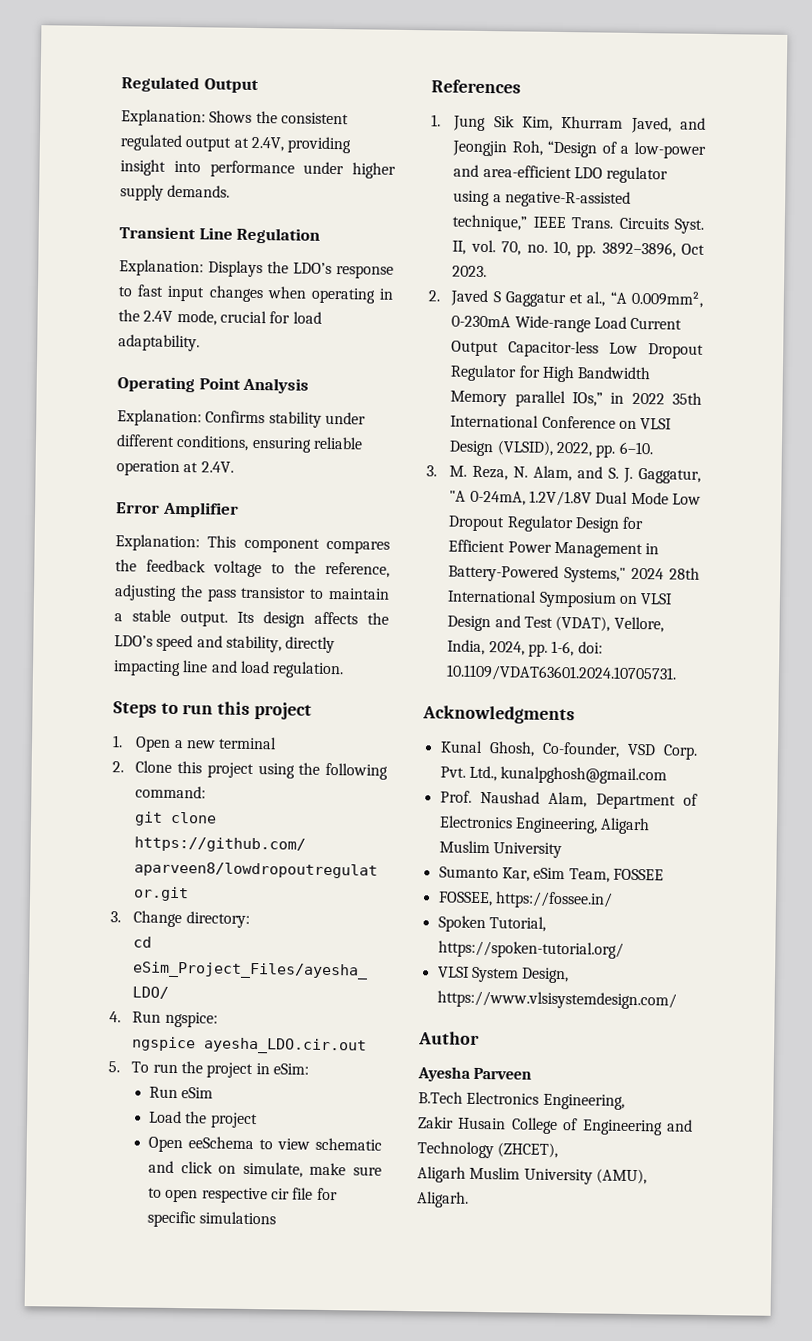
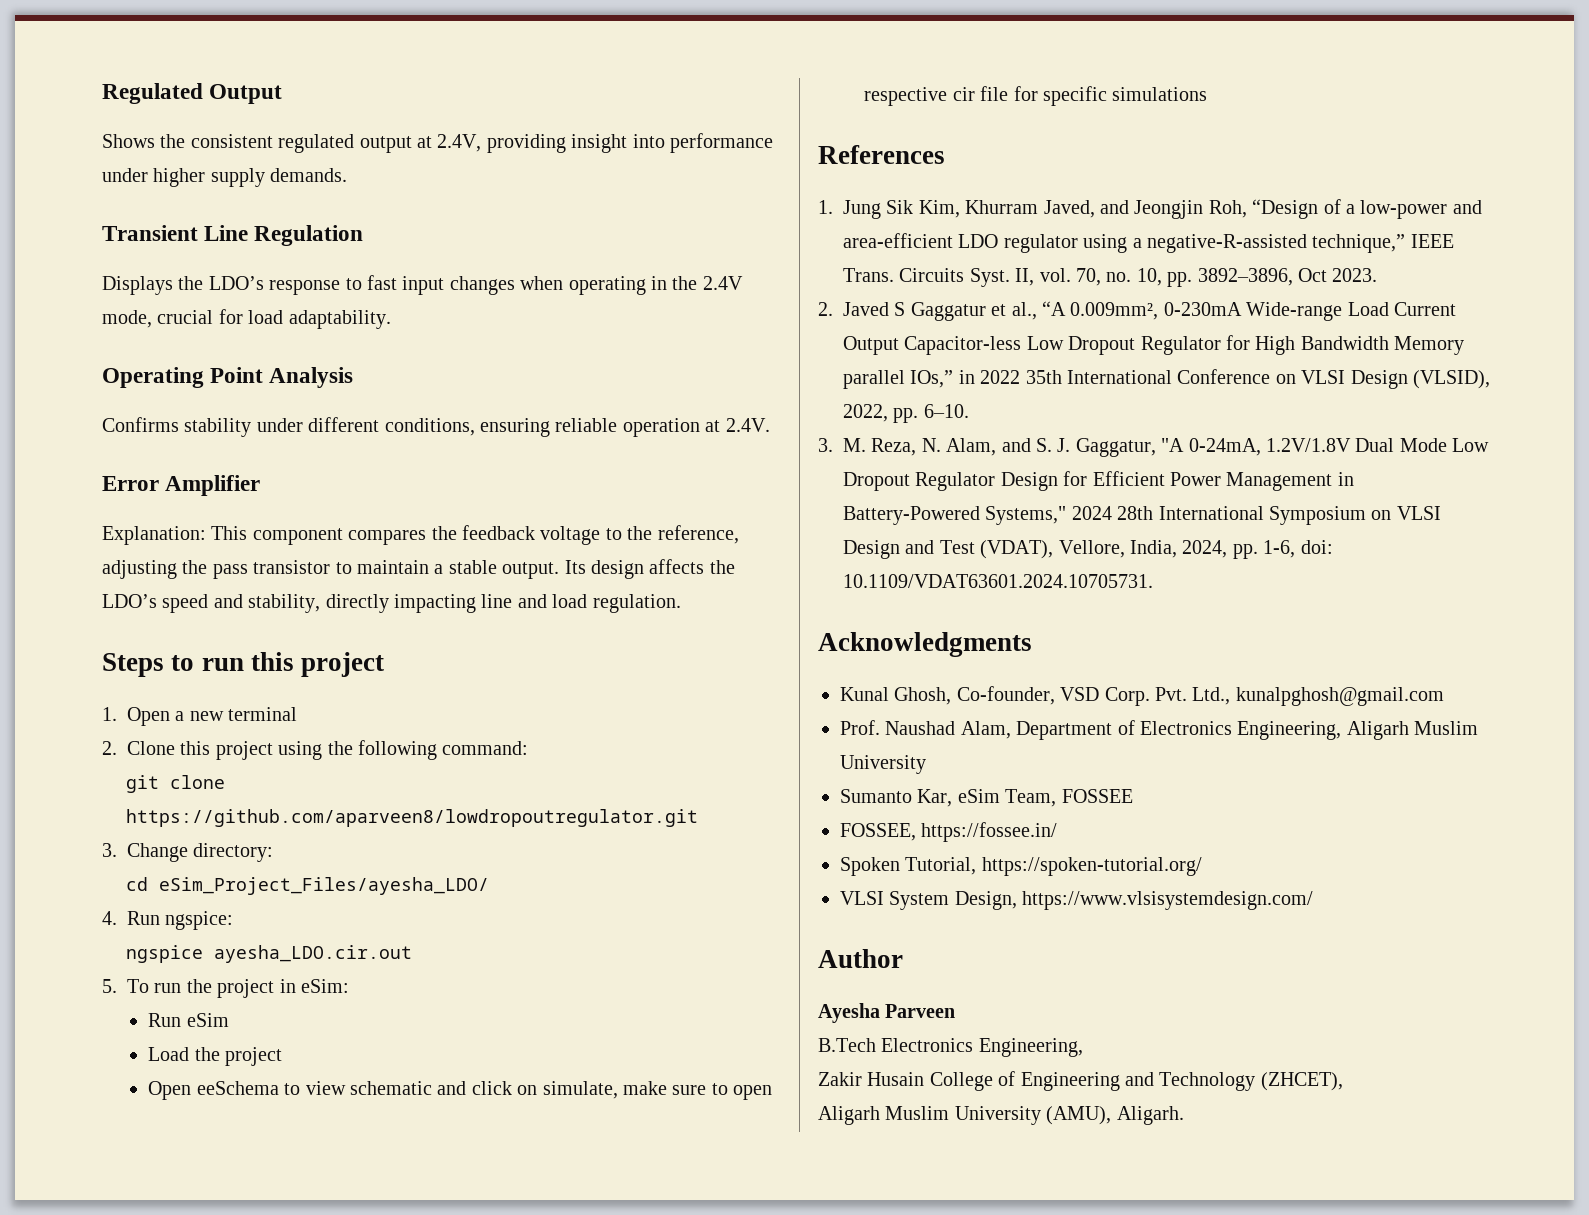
[121,109,206,127] Explanation: -> (283, 94) none
[119,259,204,277] Explanation: -> (364, 235) none
[117,409,202,427] Explanation: -> (354, 377) none

